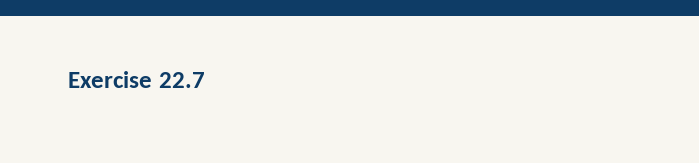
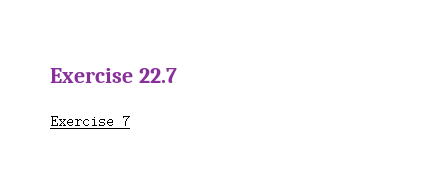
(205, 80) none -> [50,115,130,128] // Exercise 7

